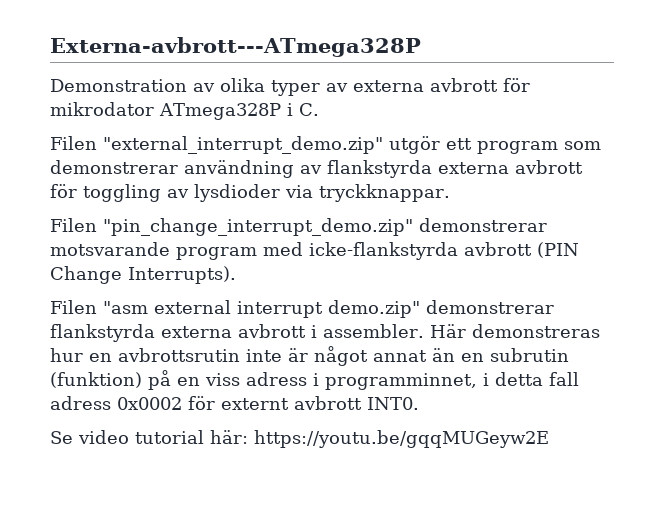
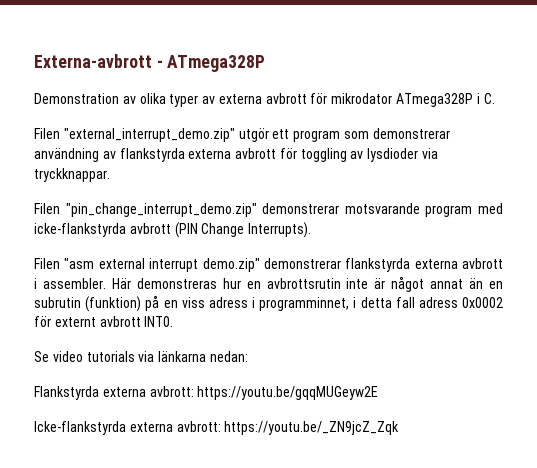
[50,37,421,57] Externa-avbrott---ATmega328P -> [34,54,266,72] Externa-avbrott - ATmega328P
[135,430,549,448] tutorial här: https://youtu.be/gqqMUGeyw2E -> [86,351,248,362] [34,386,379,400] [34,421,400,435] tutorials via länkarna nedan: // Flankstyrda externa avbrott: https://youtu.be/gqqMUGeyw2E // Icke-flankstyrda externa avbrott: https://youtu.be/_ZN9jcZ_Zqk

